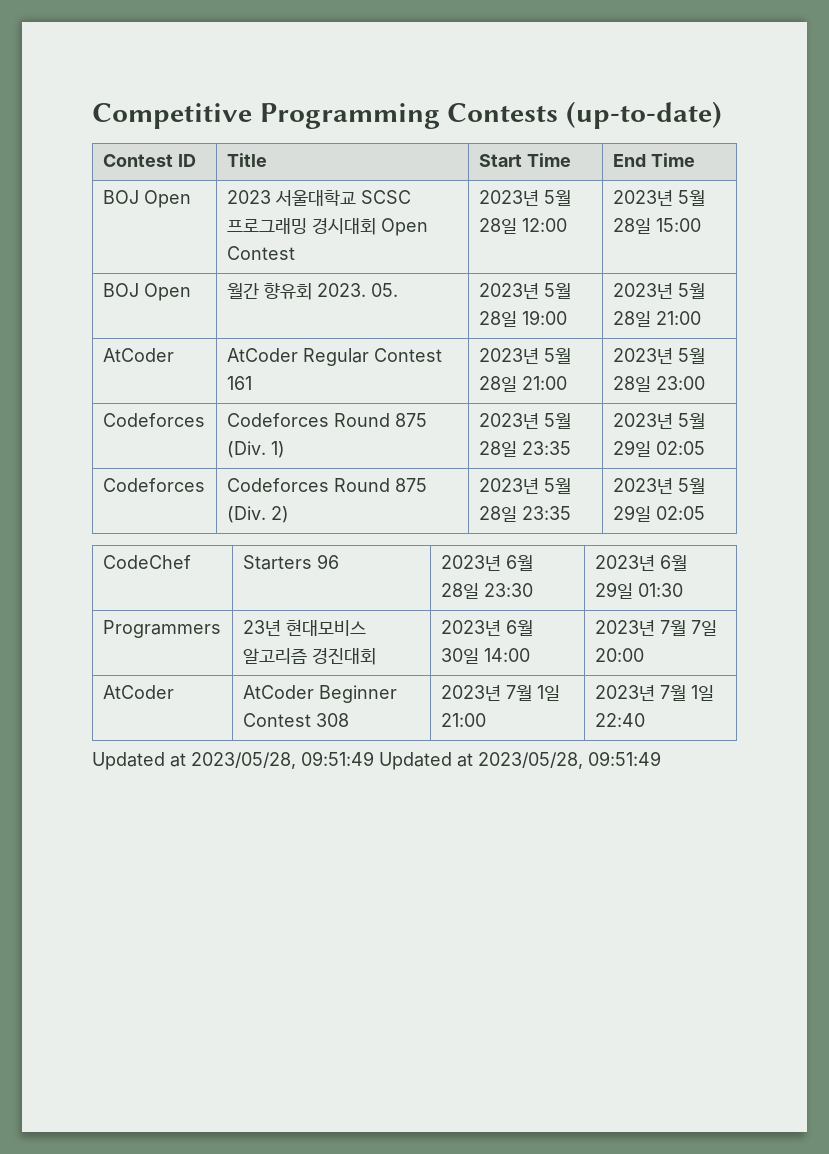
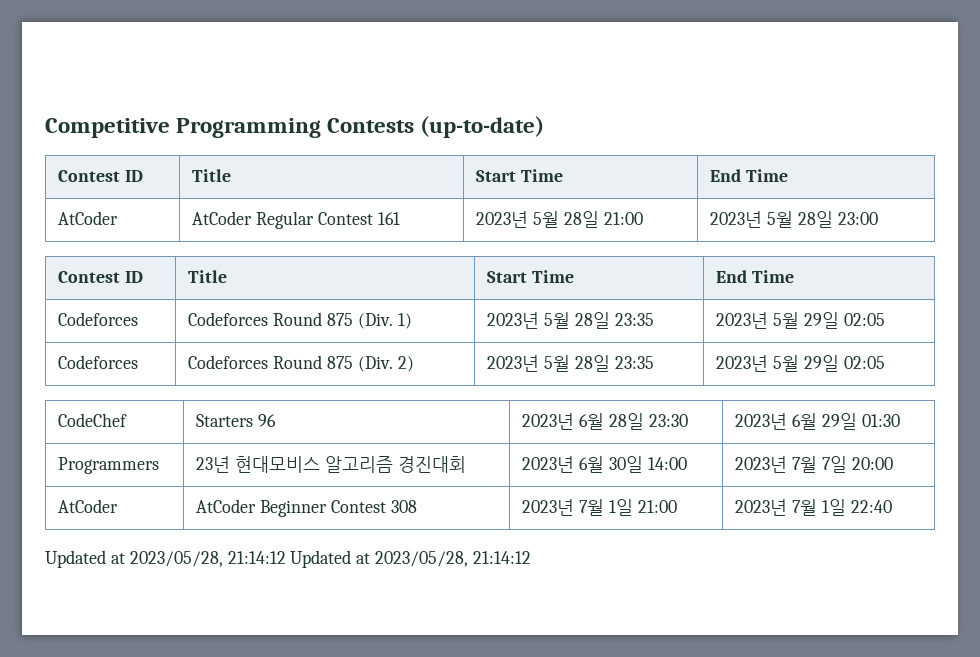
[102,190,191,208] [226,190,411,206] [226,218,428,236] [226,246,295,260] [478,190,571,206] [478,218,567,234] [612,190,705,206] [612,218,701,234] [102,283,191,301] [226,283,398,300] [478,283,571,299] [478,310,567,327] [612,283,705,299] [612,311,701,327] // BOJ Open | 2023 서울대학교 SCSC 프로그래밍 경시대회 Open Contest | 2023년 5월 28일 12:00 | 2023년 5월 28일 15:00 // BOJ Open | 월간 향유회 2023. 05. | 2023년 5월 28일 19:00 | 2023년 5월 28일 21:00 -> (788, 175) none
(705, 383) none -> [58,271,143,283] [188,270,228,283] [487,270,574,283] [716,270,794,283] // Contest ID | Title | Start Time | End Time
[301,751,661,770] 09:51:49 Updated at 2023/05/28, 09:51:49 -> [227,550,532,568] 21:14:12 Updated at 2023/05/28, 21:14:12

